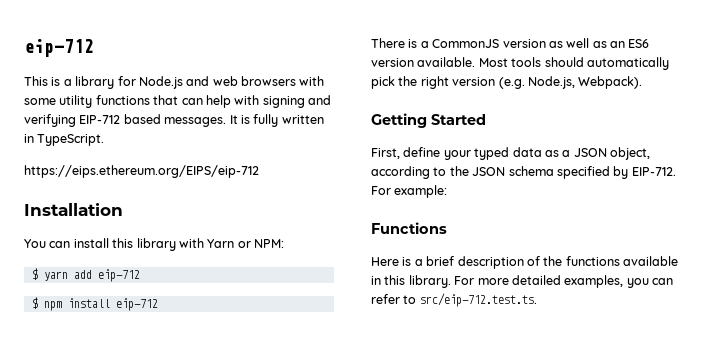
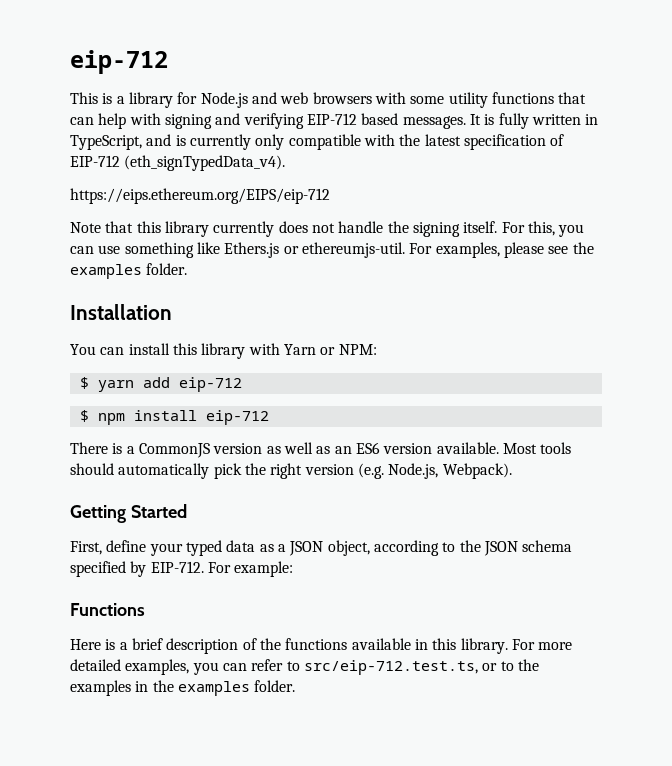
[37,134,105,146] [24,165,259,178] TypeScript. // https://eips.ethereum.org/EIPS/eip-712 -> [70,134,565,150] [70,155,286,171] [70,188,330,204] [70,221,585,237] [70,242,594,258] [70,263,188,279] TypeScript, and is currently only compatible with the latest specification of EIP-712 (eth_signTypedData_v4). // https://eips.ethereum.org/EIPS/eip-712 // Note that this library currently does not handle the signing itself. For this, you can use something like Ethers.js or ethereumjs-util. For examples, please see the examples folder.
[419,293,537,307] src/eip-712.test.ts. -> [303,659,539,675] [70,680,296,696] src/eip-712.test.ts, or to the examples in the examples folder.

